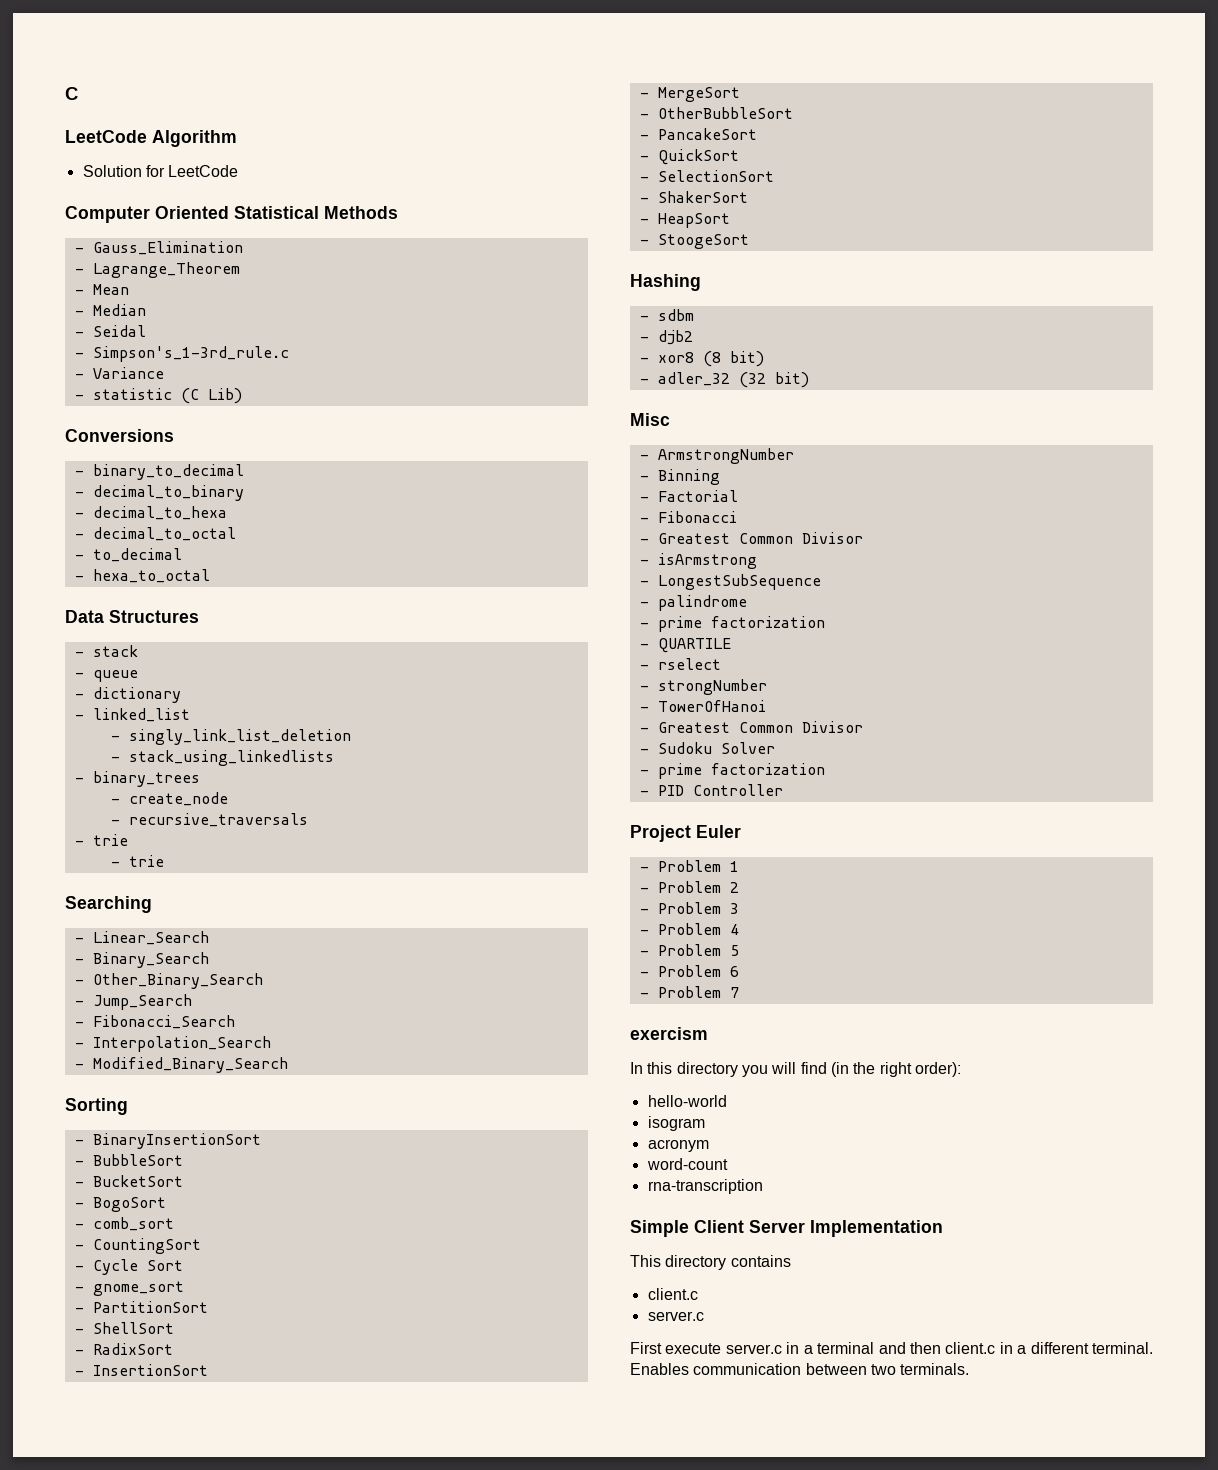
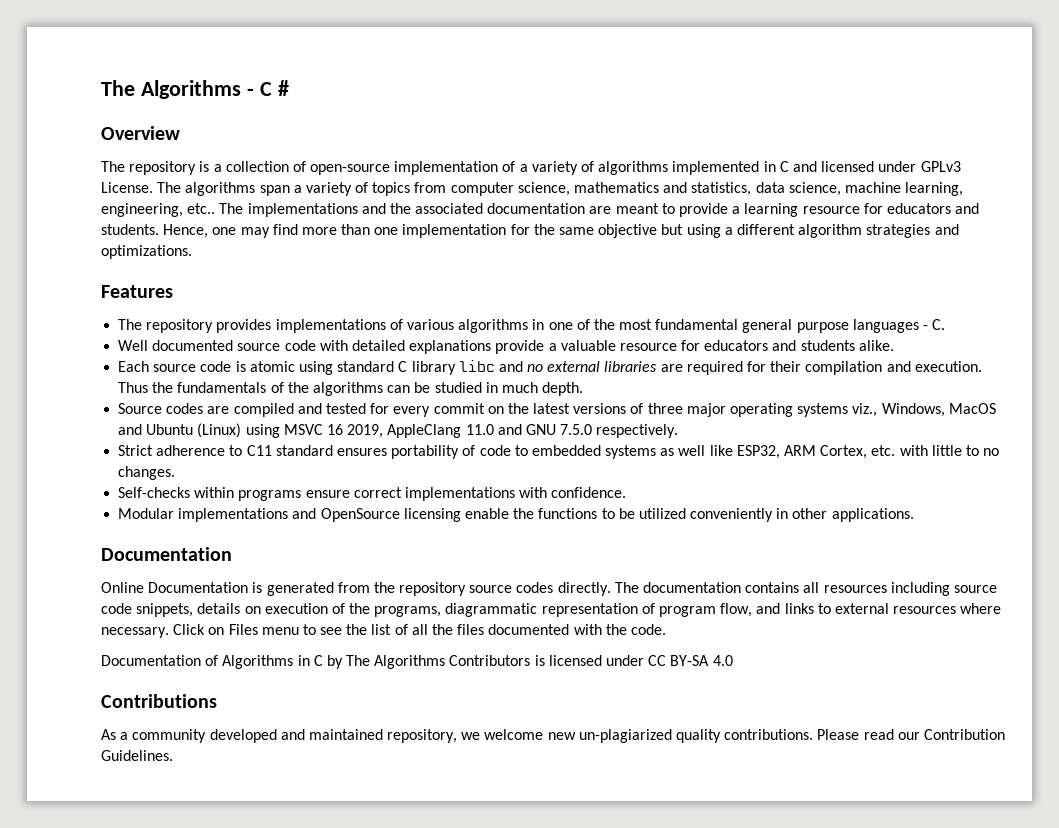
[65,87,78,100] [65,130,237,147] [82,165,239,177] [65,206,398,223] [74,241,243,255] [74,262,240,278] [74,284,129,295] [74,304,146,316] [74,325,146,337] [74,346,289,362] [74,367,164,379] [74,388,242,404] [65,429,174,442] [74,464,244,480] [74,485,244,501] [74,506,227,520] [74,527,236,541] [74,548,182,562] [74,569,210,583] [65,610,199,623] [74,645,138,657] [74,670,138,682] [74,687,181,703] [74,708,190,722] [110,729,351,745] [110,750,334,766] [74,771,200,787] [110,792,228,806] [110,813,308,827] [74,834,128,846] [110,855,164,867] [65,896,152,913] [74,931,209,945] [74,952,209,968] [74,973,263,989] [74,994,192,1010] [74,1015,235,1029] [74,1036,271,1052] [74,1057,288,1073] [65,1098,128,1115] [74,1133,261,1149] [74,1154,183,1166] [74,1175,183,1187] [74,1197,166,1212] [74,1217,174,1231] [74,1238,201,1254] [74,1259,183,1275] [74,1281,184,1296] [74,1301,208,1313] [74,1322,174,1334] [74,1343,173,1355] [74,1364,208,1376] [639,87,740,102] [639,107,793,119] [639,128,757,140] [639,149,739,165] [639,170,774,182] [639,191,748,203] [639,213,730,228] [639,234,749,249] [630,274,701,291] [639,309,694,321] [639,330,693,345] [639,351,764,367] [639,372,809,388] [630,413,670,426] [639,448,794,464] [639,469,720,485] [639,490,738,502] [639,511,737,523] [639,532,863,544] [639,553,757,569] [639,574,821,590] [639,595,747,611] [639,616,825,632] [639,638,731,653] [639,658,721,670] [639,679,767,695] [639,700,766,712] [639,721,863,733] [639,742,775,754] [639,763,825,779] [639,784,783,796] [630,825,741,842] [639,860,739,872] [639,881,739,893] [639,902,739,914] [639,923,739,935] [639,944,739,956] [639,965,739,977] [639,986,739,998] [630,1027,708,1040] [630,1062,961,1077] [647,1095,727,1107] [647,1116,705,1131] [647,1139,709,1152] [646,1158,728,1170] [647,1179,763,1194] [630,1220,943,1237] [630,1255,791,1270] [647,1288,698,1300] [647,1311,704,1321] [630,1342,1153,1354] [630,1363,970,1375] C // LeetCode Algorithm // Solution for LeetCode // Computer Oriented Statistical Methods // - Gauss_Elimination // - Lagrange_Theorem // - Mean // - Median // - Seidal // - Simpson's_1-3rd_rule.c // - Variance // - statistic (C Lib) // Conversions // - binary_to_decimal // - decimal_to_binary // - decimal_to_hexa // - decimal_to_octal // - to_decimal // - hexa_to_octal // Data Structures // - stack // - queue // - dictionary // - linked_list // - singly_link_list_deletion // - stack_using_linkedlists // - binary_trees // - create_node // - recursive_traversals // - trie // - trie // Searching // - Linear_Search // - Binary_Search // - Other_Binary_Search // - Jump_Search // - Fibonacci_Search // - Interpolation_Search // - Modified_Binary_Search // Sorting // - BinaryInsertionSort // - BubbleSort // - BucketSort // - BogoSort // - comb_sort // - CountingSort // - Cycle Sort // - gnome_sort // - PartitionSort // - ShellSort // - RadixSort // - InsertionSort // - MergeSort // - OtherBubbleSort // - PancakeSort // - QuickSort // - SelectionSort // - ShakerSort // - HeapSort // - StoogeSort // Hashing // - sdbm // - djb2 // - xor8 (8 bit) // - adler_32 (32 bit) // Misc // - ArmstrongNumber // - Binning // - Factorial // - Fibonacci // - Greatest Common Divisor // - isArmstrong // - LongestSubSequence // - palindrome // - prime factorization // - QUARTILE // - rselect // - strongNumber // - TowerOfHanoi // - Greatest Common Divisor // - Sudoku Solver // - prime factorization // - PID Controller // Project Euler // - Problem 1 // - Problem 2 // - Problem 3 // - Problem 4 // - Problem 5 // - Problem 6 // - Problem 7 // exercism // In this directory you will find (in the right order): // hello-world // isogram // acronym // word-count // rna-transcription // Simple Client Server Implementation // This directory contains // client.c // server.c // First execute server.c in a terminal and then client.c in a different terminal. Enables communication between two terminals. -> [101,80,289,99] [101,126,180,140] [101,161,961,175] [101,182,964,196] [101,203,980,217] [101,224,959,238] [101,245,192,259] [101,285,173,298] [118,319,946,333] [118,340,894,354] [118,360,982,375] [118,382,584,396] [118,403,996,417] [118,423,679,438] [118,445,1000,459] [118,466,176,480] [118,487,627,501] [118,508,914,522] [101,547,232,561] [101,582,997,596] [101,603,1002,617] [101,624,666,638] [101,655,733,669] [101,694,217,708] [101,729,1005,743] [101,750,173,761] The Algorithms - C # // Overview // The repository is a collection of open-source implementation of a variety of algorithms implemented in C and licensed under GPLv3 License. The algorithms span a variety of topics from computer science, mathematics and statistics, data science, machine learning, engineering, etc.. The implementations and the associated documentation are meant to provide a learning resource for educators and students. Hence, one may find more than one implementation for the same objective but using a different algorithm strategies and optimizations. // Features // The repository provides implementations of various algorithms in one of the most fundamental general purpose languages - C. // Well documented source code with detailed explanations provide a valuable resource for educators and students alike. // Each source code is atomic using standard C library libc and no external libraries are required for their compilation and execution. Thus the fundamentals of the algorithms can be studied in much depth. // Source codes are compiled and tested for every commit on the latest versions of three major operating systems viz., Windows, MacOS and Ubuntu (Linux) using MSVC 16 2019, AppleClang 11.0 and GNU 7.5.0 respectively. // Strict adherence to C11 standard ensures portability of code to embedded systems as well like ESP32, ARM Cortex, etc. with little to no changes. // Self-checks within programs ensure correct implementations with confidence. // Modular implementations and OpenSource licensing enable the functions to be utilized conveniently in other applications. // Documentation // Online Documentation is generated from the repository source codes directly. The documentation contains all resources including source code snippets, details on execution of the programs, diagrammatic representation of program flow, and links to external resources where necessary. Click on Files menu to see the list of all the files documented with the code. // Documentation of Algorithms in C by The Algorithms Contributors is licensed under CC BY-SA 4.0 // Contributions // As a community developed and maintained repository, we welcome new un-plagiarized quality contributions. Please read our Contribution Guidelines.

